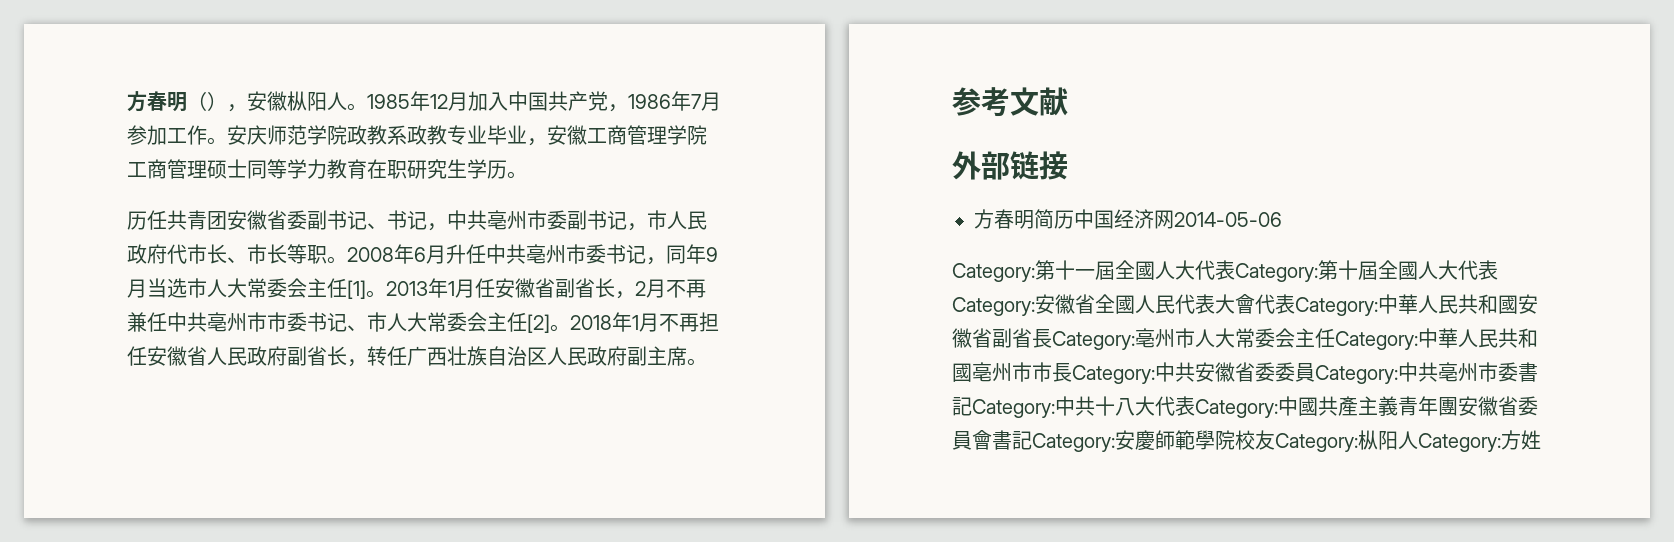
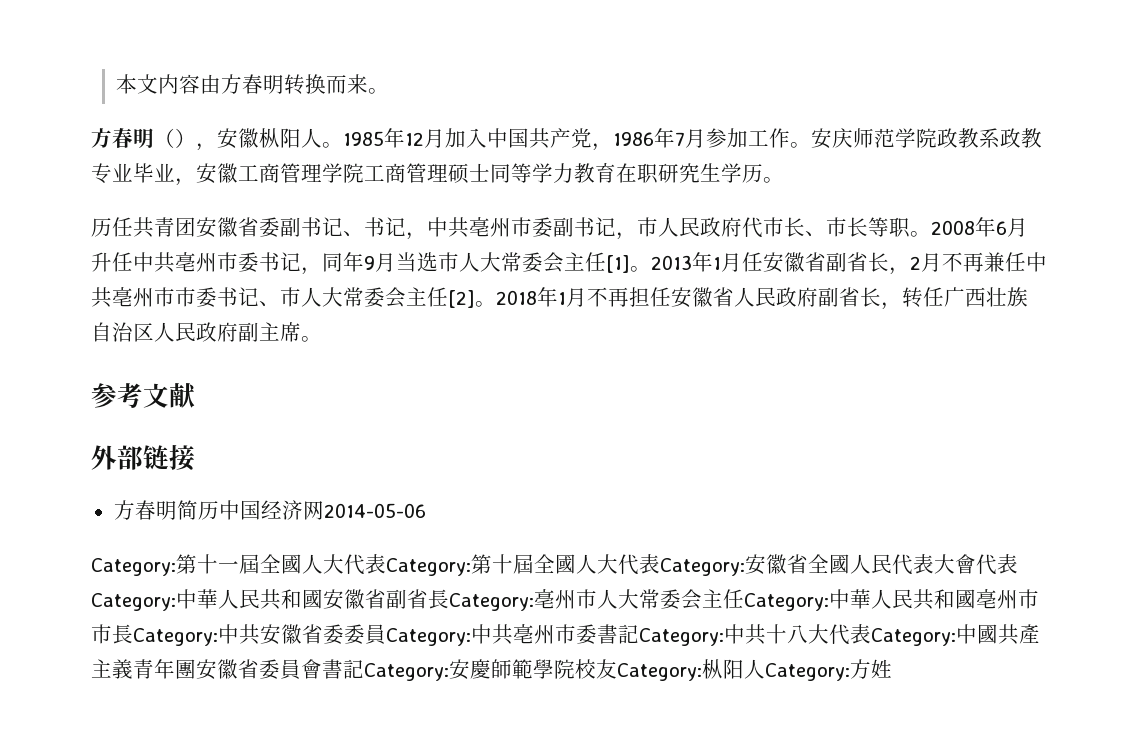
(127, 101) none -> [116,74,390,95] 本文内容由方春明转换而来。 //

